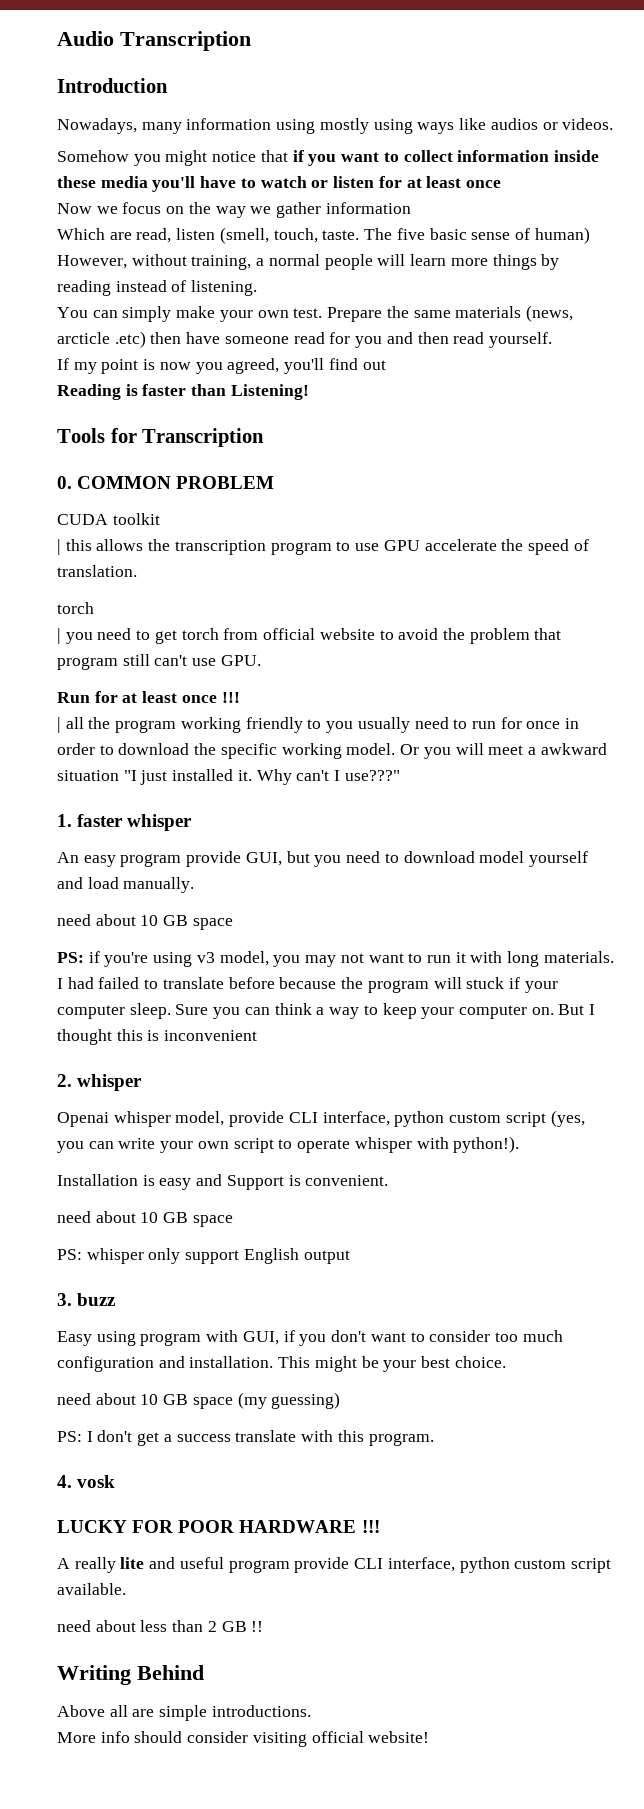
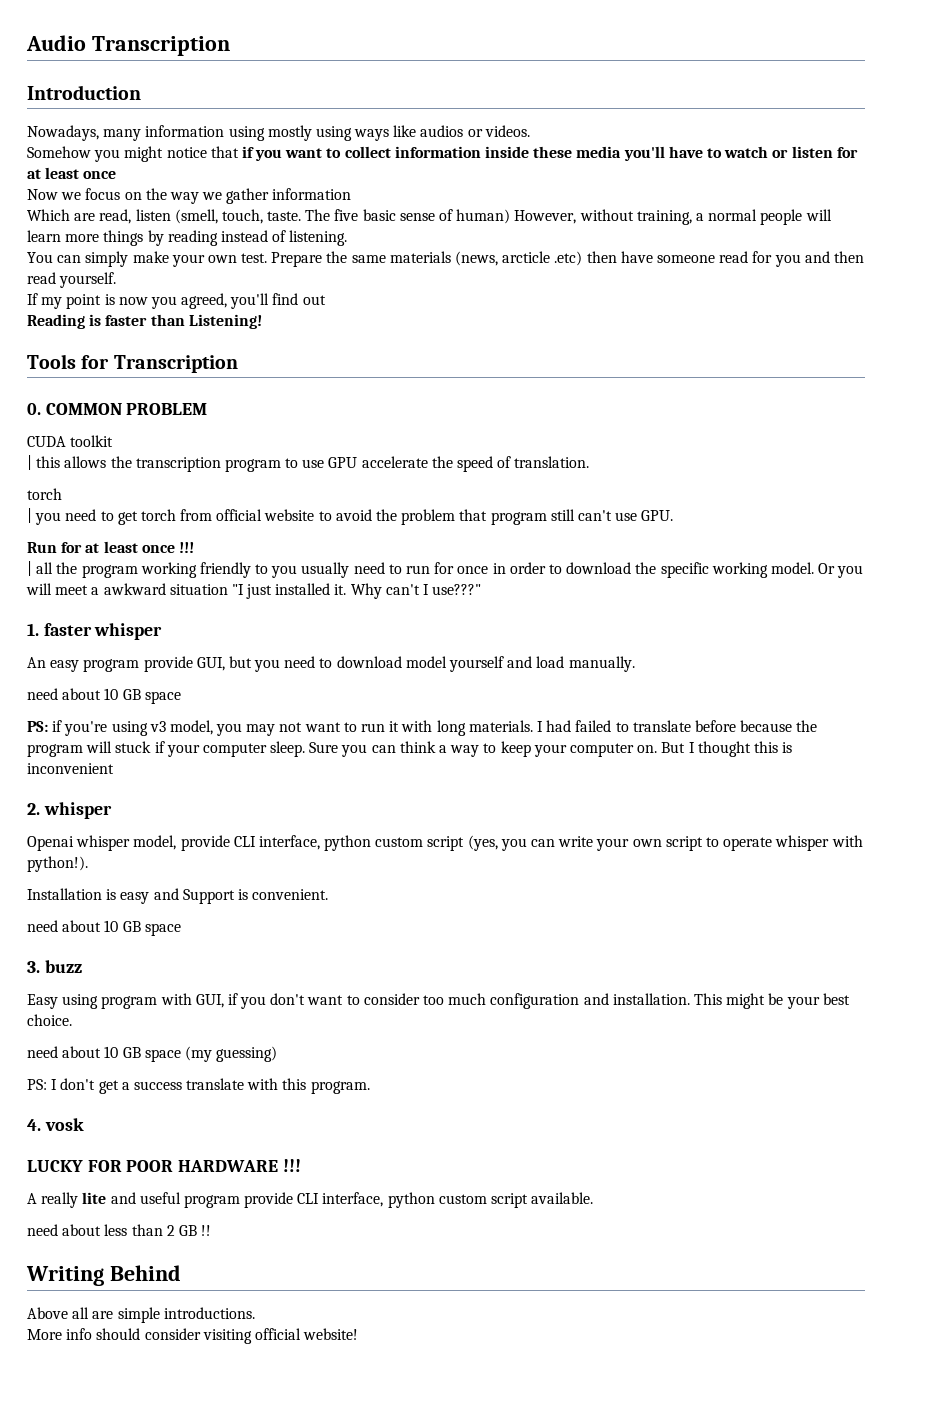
[57,1248,350,1264] // PS: whisper only support English output -> (181, 929) none

